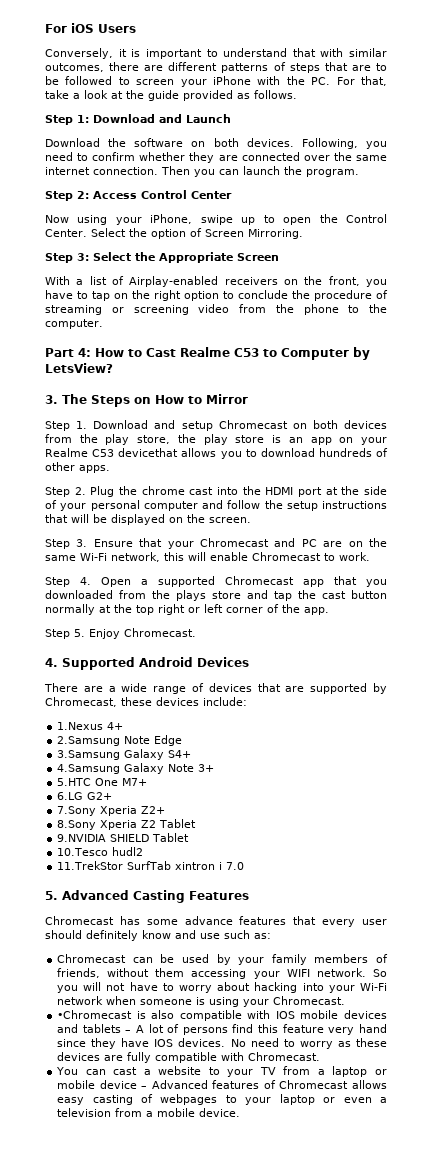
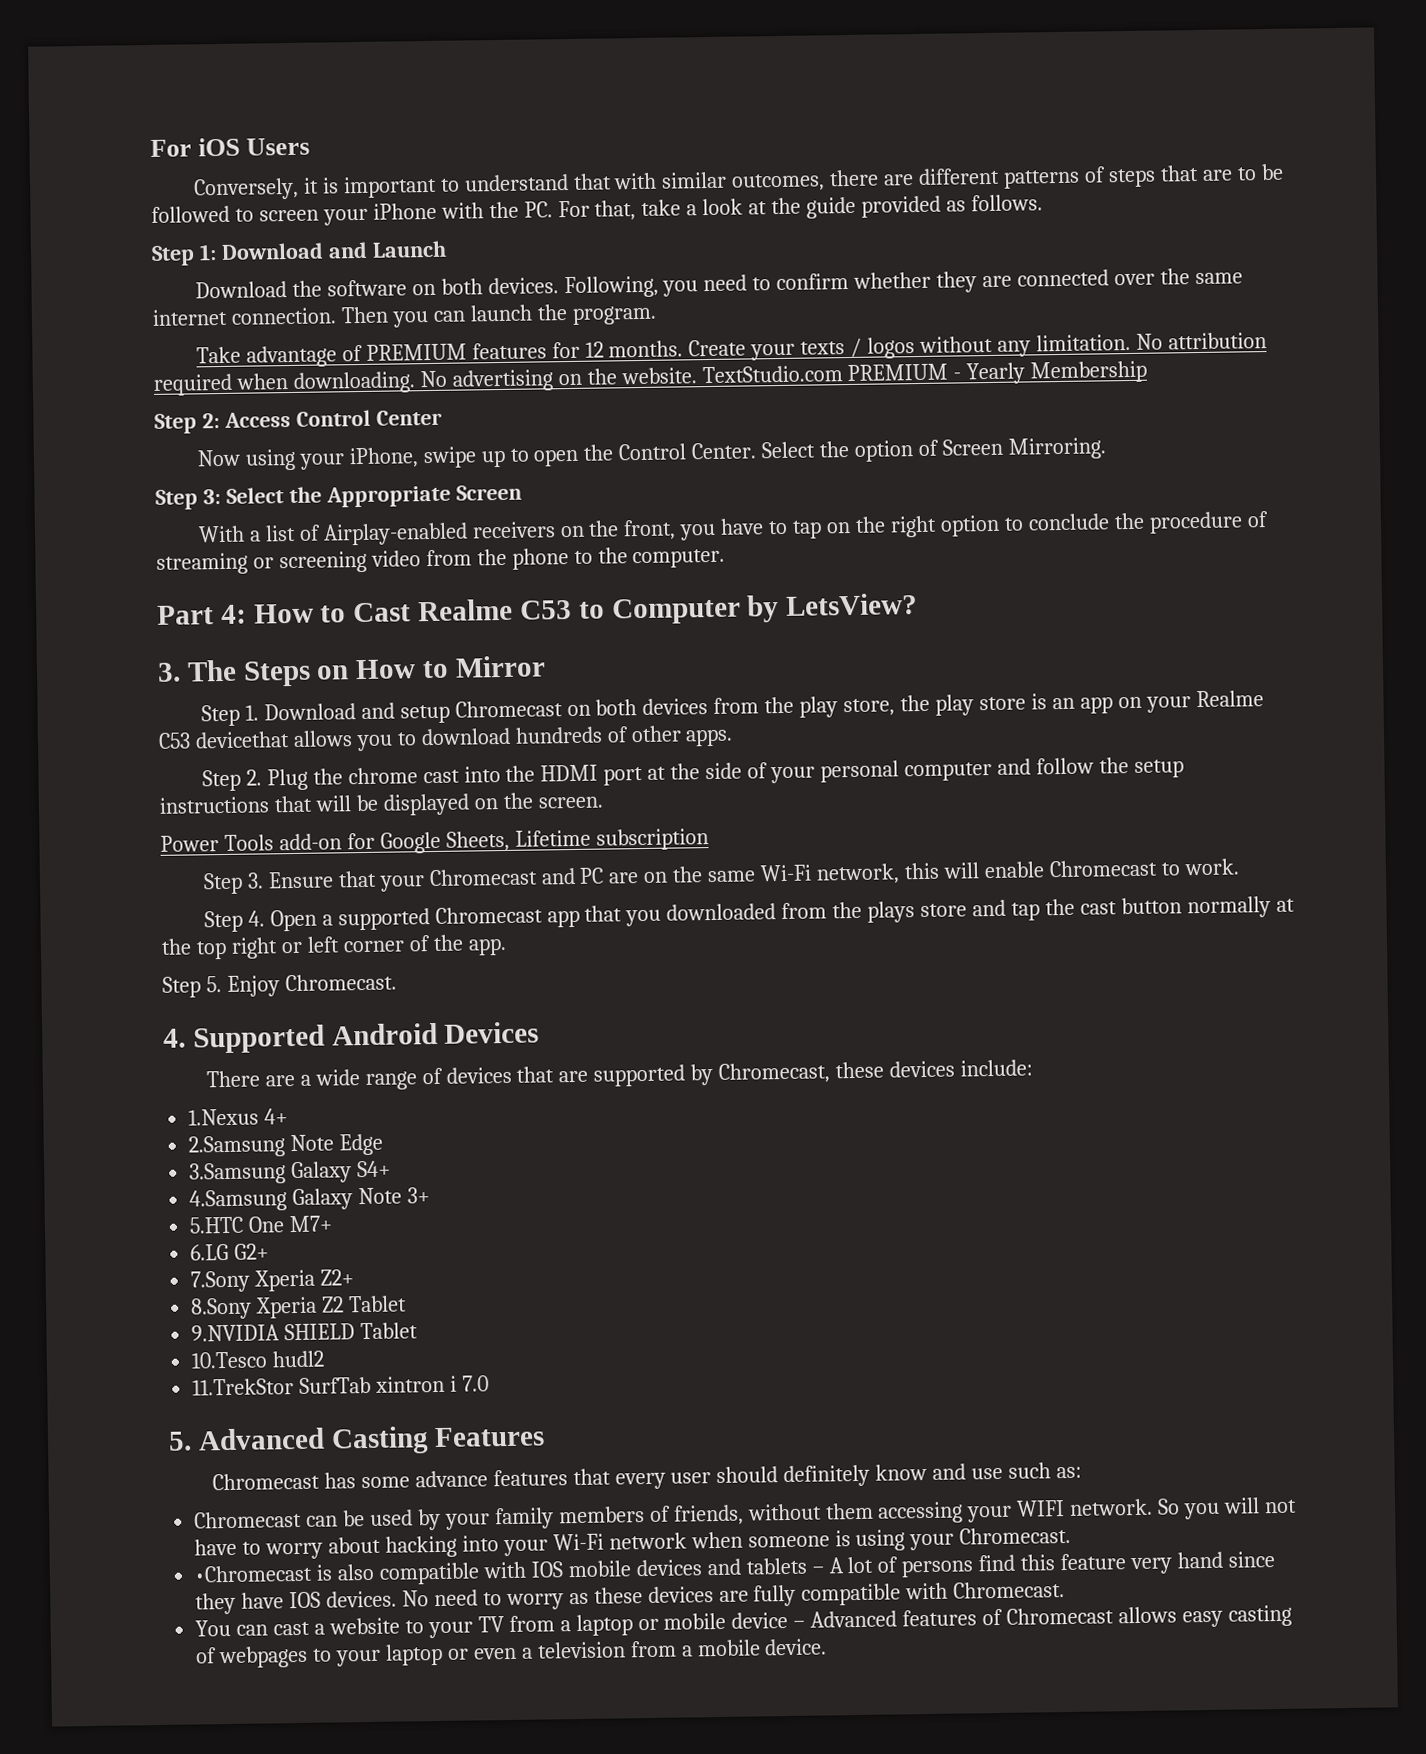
(359, 173) none -> [195,332,1267,368] [153,360,1148,396] // Take advantage of PREMIUM features for 12 months. Create your texts / logos without any limitation. No attribution required when downloading. No advertising on the website. TextStudio.com PREMIUM - Yearly Membership
(251, 520) none -> [160,828,709,854] // Power Tools add-on for Google Sheets, Lifetime subscription

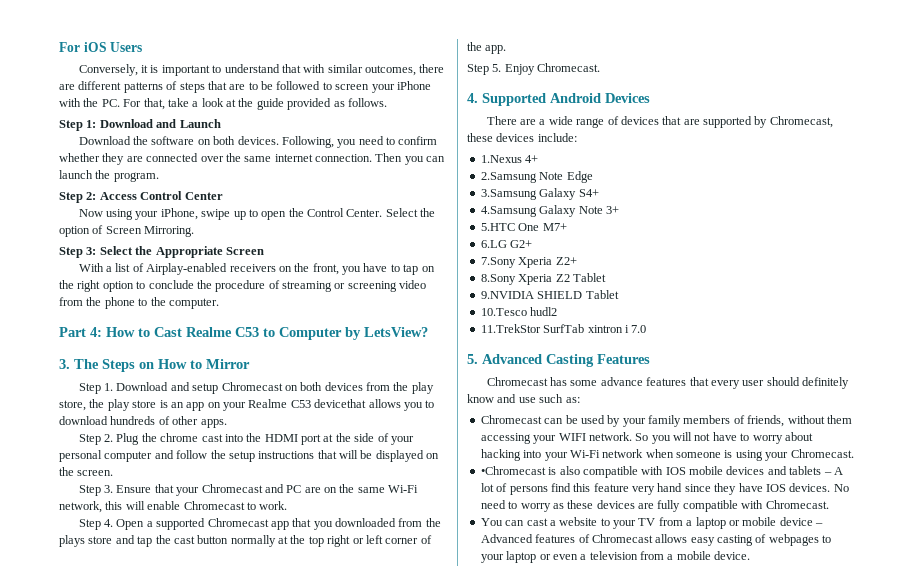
[195,332,1267,368] [153,360,1148,396] // Take advantage of PREMIUM features for 12 months. Create your texts / logos without any limitation. No attribution required when downloading. No advertising on the website. TextStudio.com PREMIUM - Yearly Membership -> (159, 177) none
[160,828,709,854] // Power Tools add-on for Google Sheets, Lifetime subscription -> (114, 473) none

